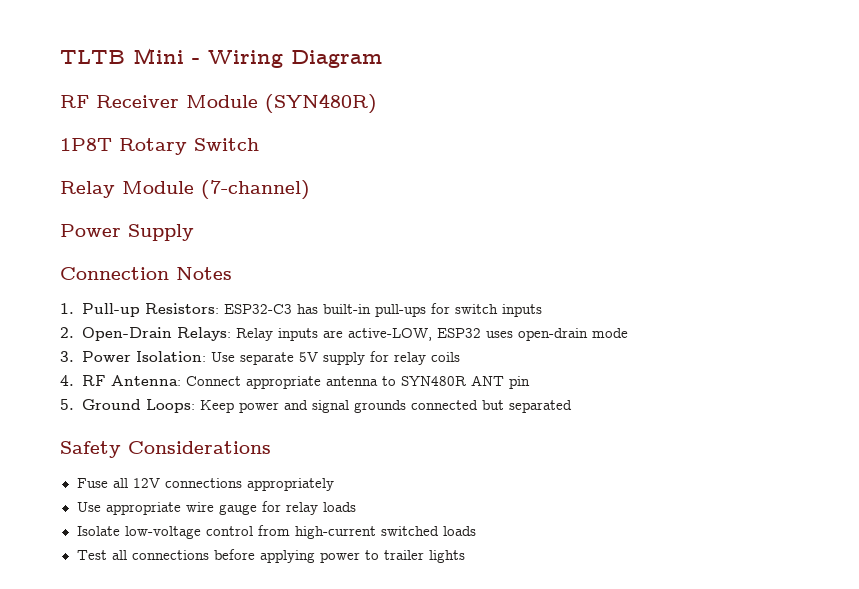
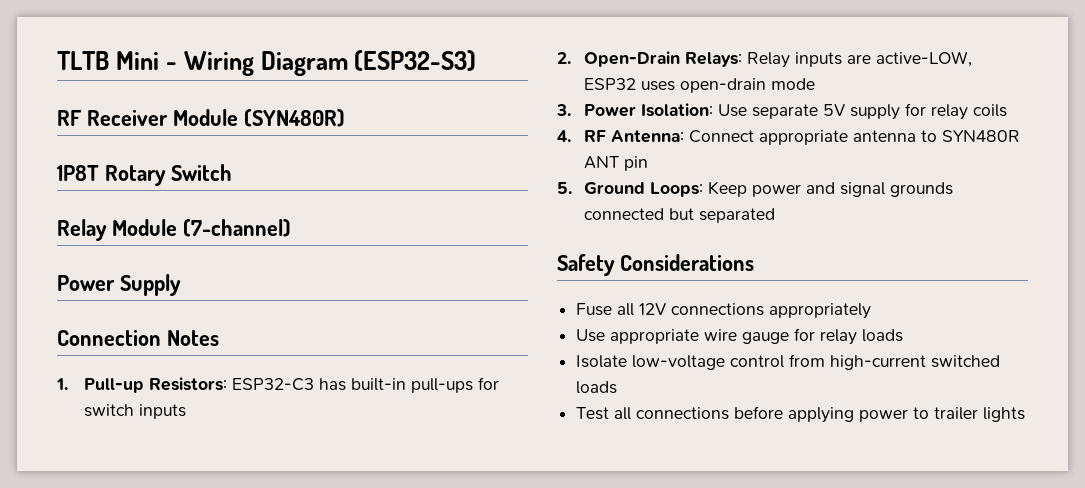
(382, 59) none -> [354,50,477,71] (ESP32-S3)

